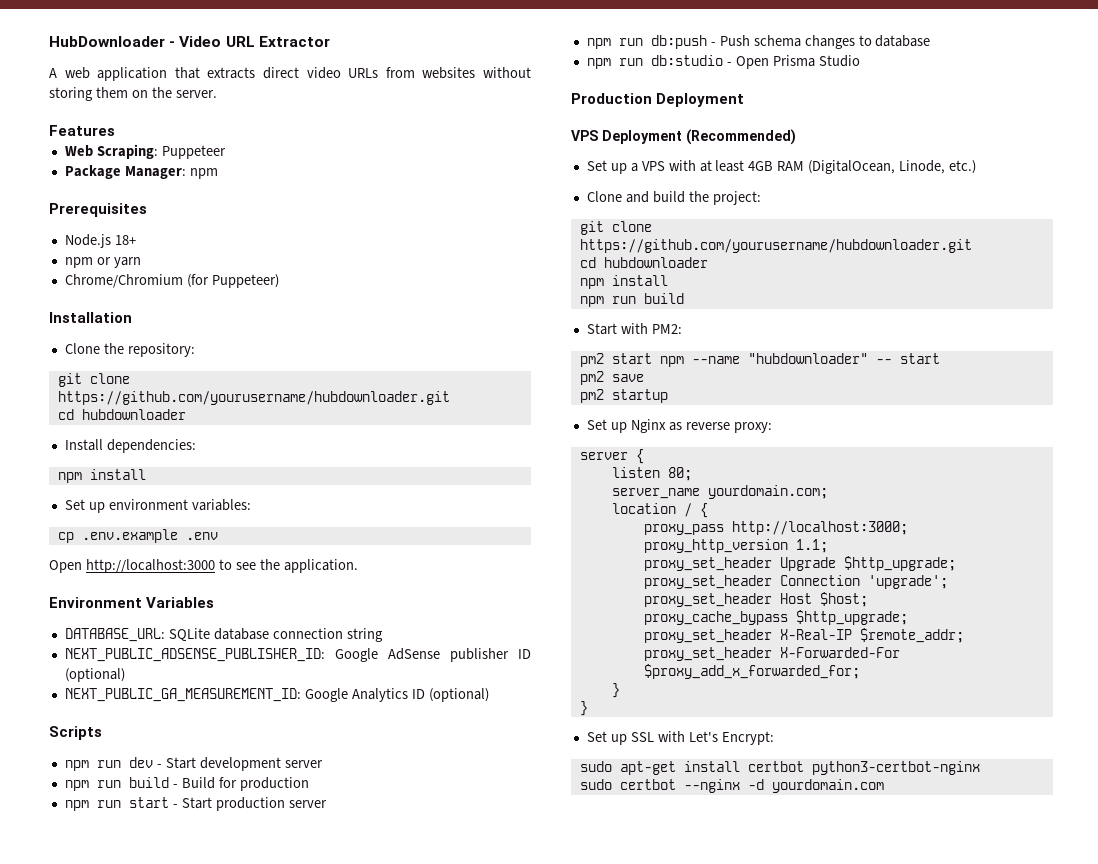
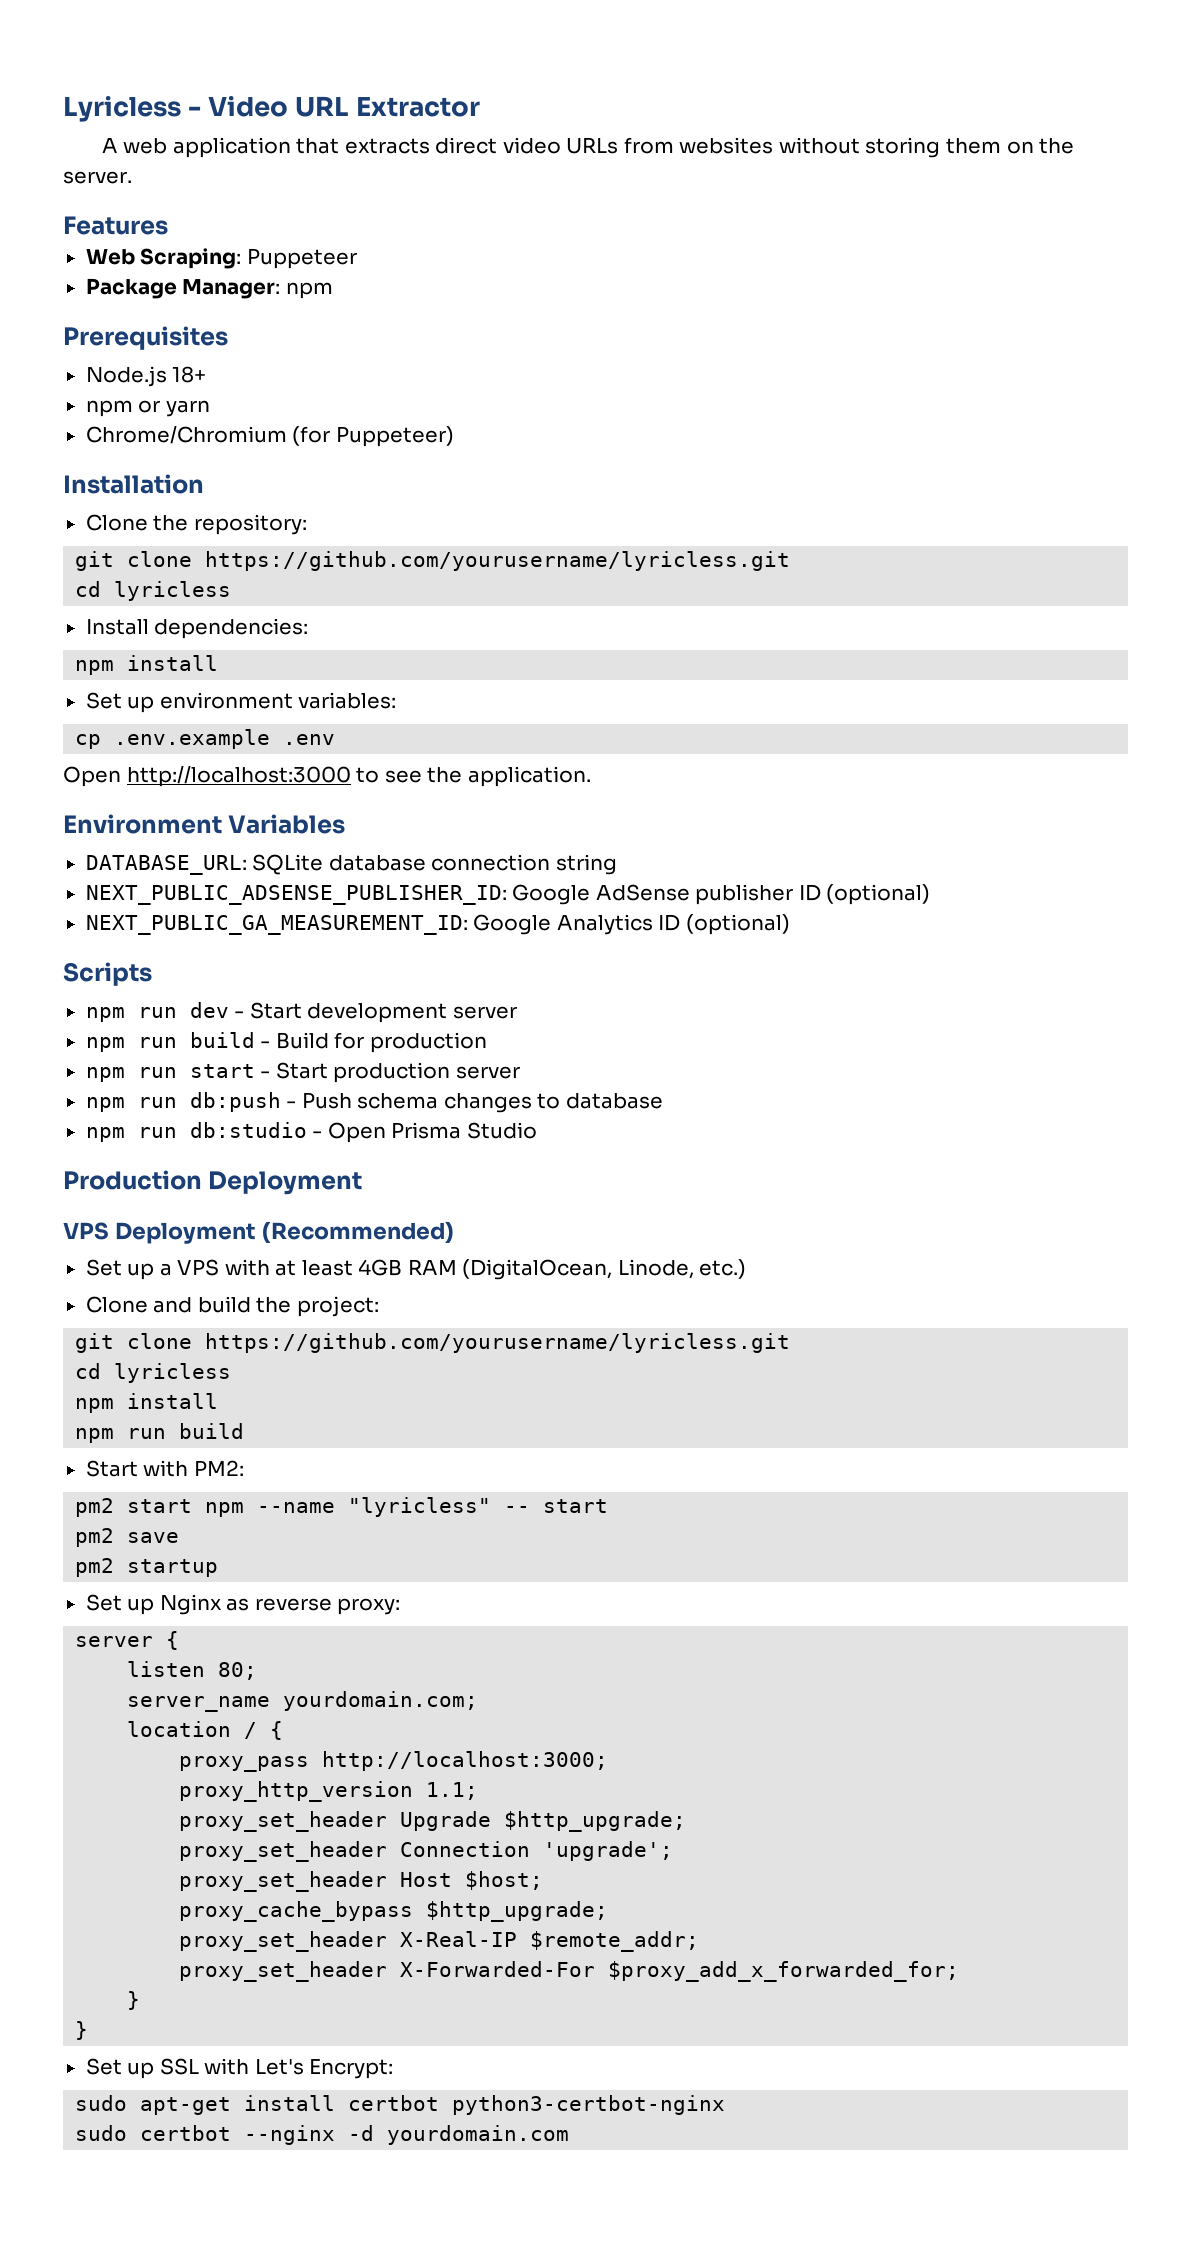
[49,36,165,47] HubDownloader -> [63,96,181,122] Lyricless
[57,391,450,405] [57,409,186,420] https://github.com/yourusername/hubdownloader.git // cd hubdownloader -> [205,551,791,571] [75,581,232,601] https://github.com/yourusername/lyricless.git // cd lyricless
[579,239,972,253] [579,257,708,268] https://github.com/yourusername/hubdownloader.git // cd hubdownloader -> [205,1333,791,1353] [75,1363,232,1383] https://github.com/yourusername/lyricless.git // cd lyricless
[747,353,868,364] "hubdownloader" -> [348,1497,492,1517] "lyricless"

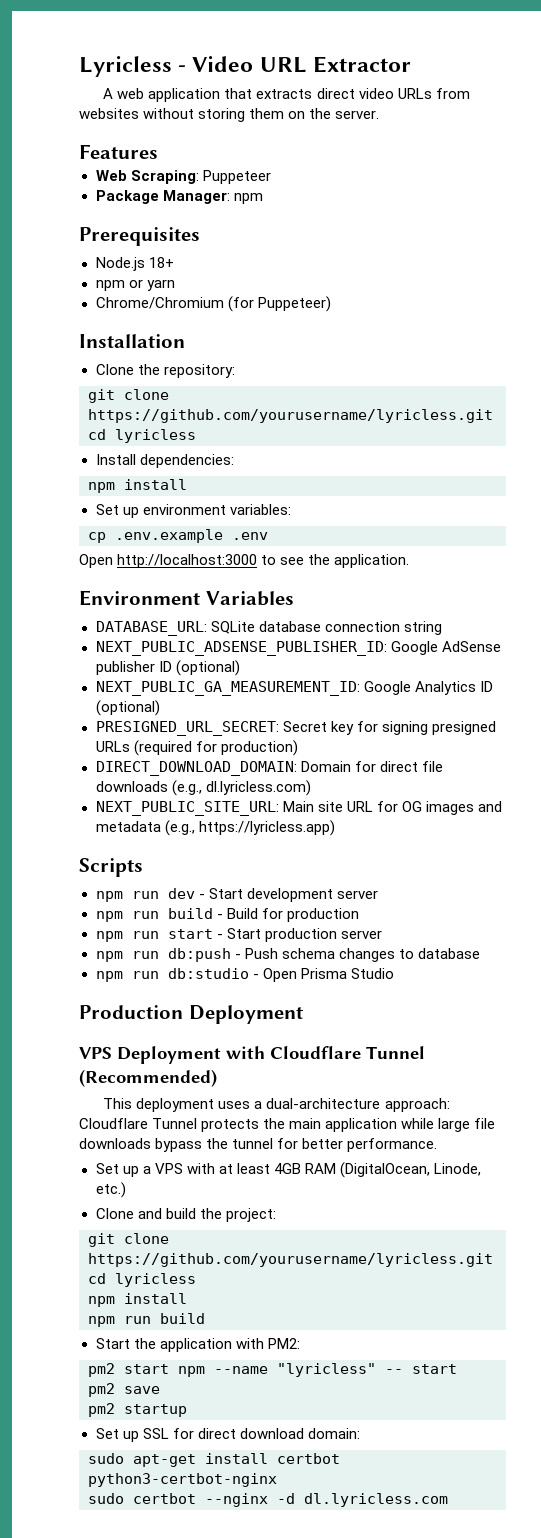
(790, 924) none -> [95,721,496,736] [95,740,298,756] [95,761,443,776] [95,780,311,796] [95,801,502,816] [95,820,335,836] // PRESIGNED_URL_SECRET: Secret key for signing presigned URLs (required for production) // DIRECT_DOWNLOAD_DOMAIN: Domain for direct file downloads (e.g., dl.lyricless.com) // NEXT_PUBLIC_SITE_URL: Main site URL for OG images and metadata (e.g., https://lyricless.app)
[261,1221,454,1244] (Recommended) -> [226,1046,425,1059] [79,1069,217,1087] [103,1098,450,1112] [79,1118,496,1132] [79,1138,438,1152] with Cloudflare Tunnel (Recommended) // This deployment uses a dual-architecture approach: Cloudflare Tunnel protects the main application while large file downloads bypass the tunnel for better performance.
(138, 1468) none -> [133,1338,232,1352] the application
[85,1594,401,1615] [75,1631,180,1650] [127,1661,258,1680] [127,1691,479,1712] [127,1721,284,1740] [179,1751,609,1772] [179,1781,479,1802] [179,1811,687,1832] [179,1841,674,1862] [179,1871,544,1892] [179,1901,609,1922] [179,1931,700,1952] [179,1961,960,1982] [127,1991,141,2010] [75,2021,89,2040] // Set up Nginx as reverse proxy: // server { // listen 80; // server_name yourdomain.com; // location / { // proxy_pass http://localhost:3000; // proxy_http_version 1.1; // proxy_set_header Upgrade $http_upgrade; // proxy_set_header Connection 'upgrade'; // proxy_set_header Host $host; // proxy_cache_bypass $http_upgrade; // proxy_set_header X-Real-IP $remote_addr; // proxy_set_header X-Forwarded-For $proxy_add_x_forwarded_for; // } // } -> (187, 1410) none
[204,2058,394,2079] with Let's Encrypt: -> [172,1428,360,1439] for direct download domain:
[387,2125,570,2145] yourdomain.com -> [304,1493,448,1507] dl.lyricless.com

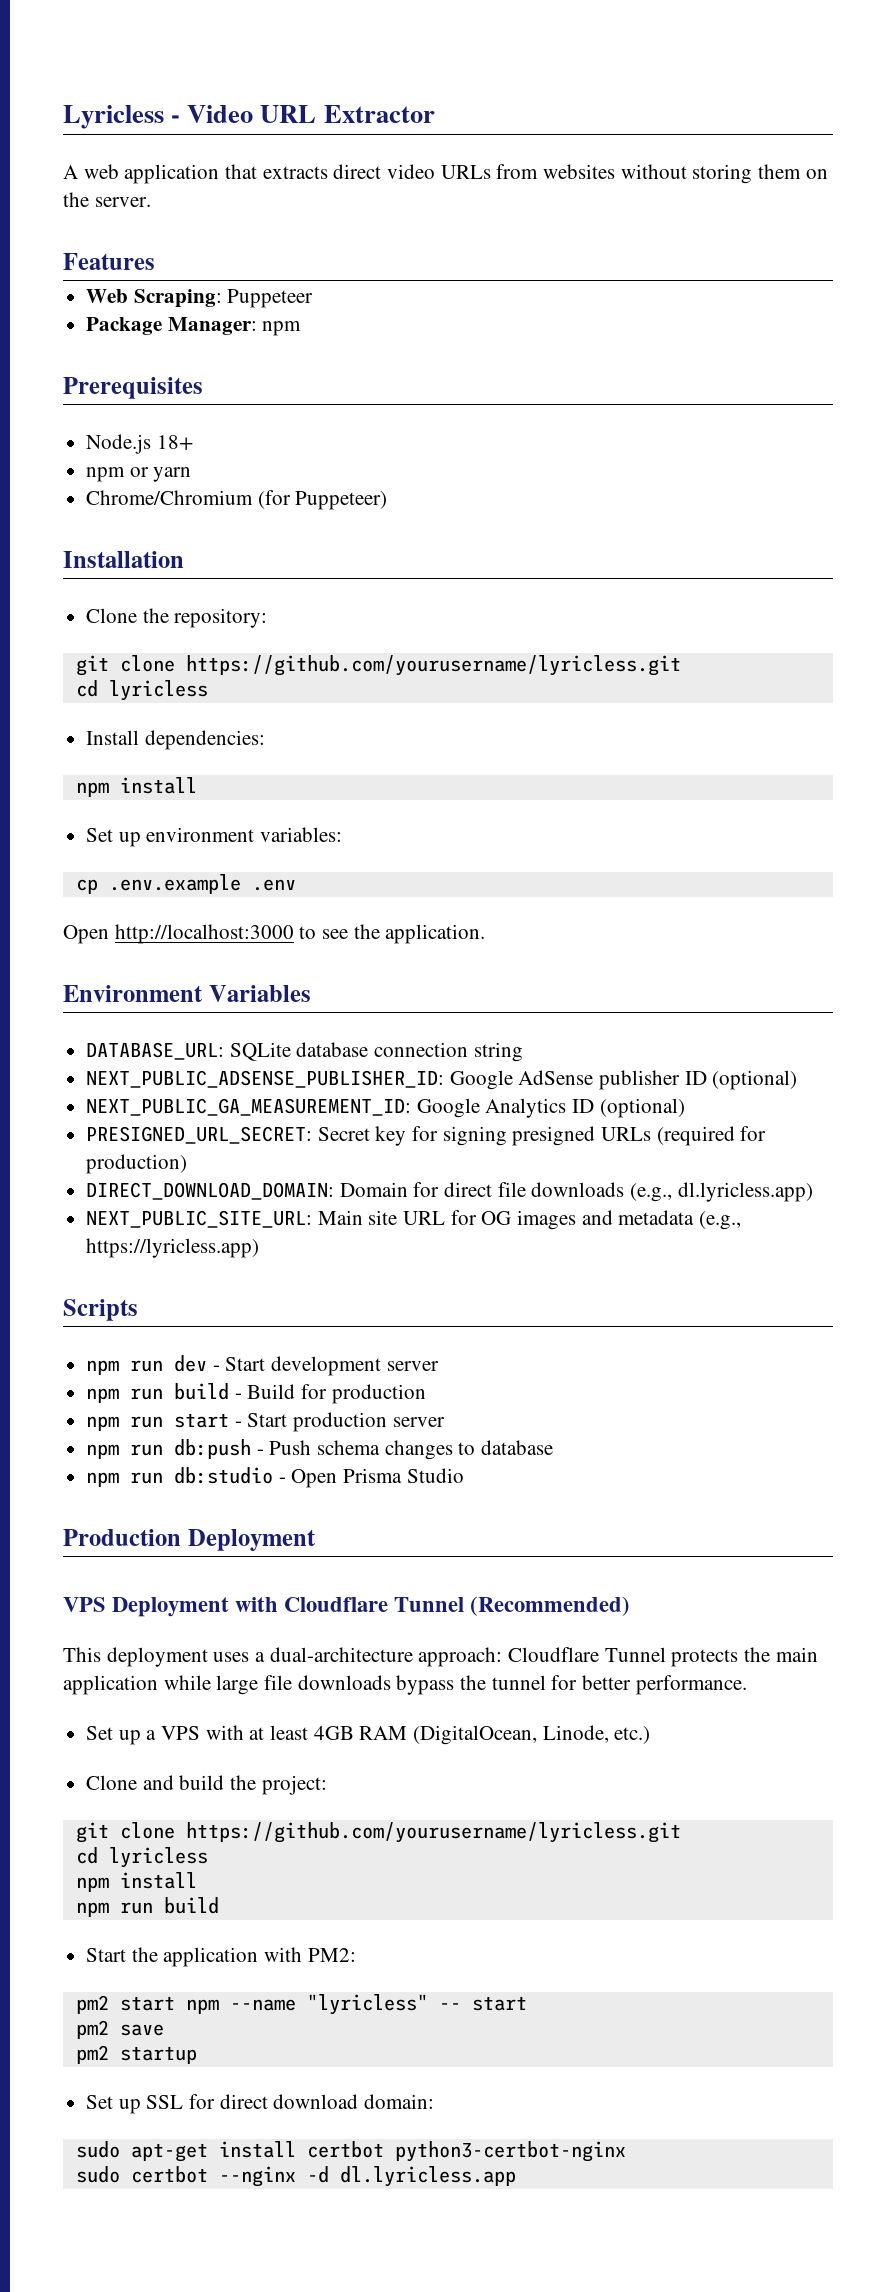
[205,780,311,796] dl.lyricless.com) -> [677,1182,813,1202] dl.lyricless.app)
[304,1493,448,1507] dl.lyricless.com -> [339,2166,516,2187] dl.lyricless.app

